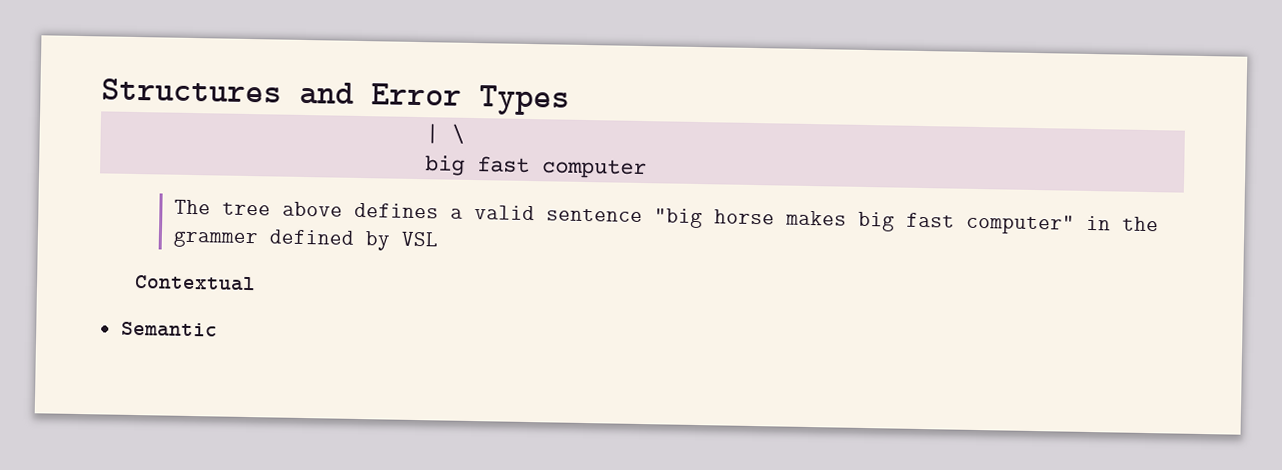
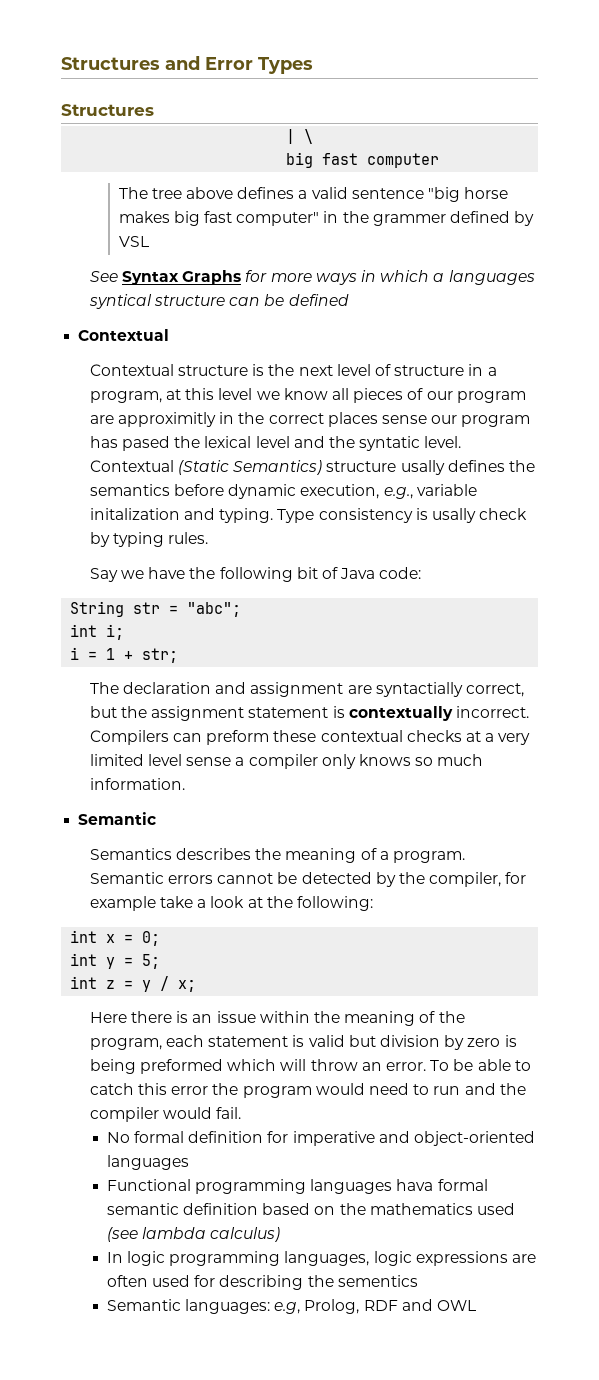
(570, 100) none -> [61,104,154,116] // Structures
[134,275,257,292] [120,321,218,338] Contextual // Semantic -> [89,270,535,285] [88,294,349,309] [78,329,170,341] [89,364,497,376] [89,388,526,403] [89,412,531,427] [89,436,462,451] [89,460,535,475] [89,484,477,499] [89,508,528,523] [89,532,209,547] [89,567,422,582] [70,601,242,617] [70,624,125,640] [70,647,179,663] [89,682,524,697] [89,706,529,721] [89,730,531,745] [89,754,484,769] [89,778,185,790] [78,812,157,825] [89,848,465,863] [89,872,527,887] [89,896,373,911] [70,930,161,946] [70,953,161,969] [70,976,197,992] [89,1011,465,1026] [89,1035,517,1050] [89,1059,531,1074] [89,1083,526,1098] [89,1107,242,1122] [106,1131,536,1146] [106,1155,189,1170] [106,1179,488,1194] [106,1203,516,1215] [106,1227,281,1242] [106,1251,537,1266] [106,1275,418,1290] [106,1299,477,1314] See Syntax Graphs for more ways in which a languages syntical structure can be defined // Contextual // Contextual structure is the next level of structure in a program, at this level we know all pieces of our program are approximitly in the correct places sense our program has pased the lexical level and the syntatic level. Contextual (Static Semantics) structure usally defines the semantics before dynamic execution, e.g., variable initalization and typing. Type consistency is usally check by typing rules. // Say we have the following bit of Java code: // String str = "abc"; // int i; // i = 1 + str; // The declaration and assignment are syntactially correct, but the assignment statement is contextually incorrect. Compilers can preform these contextual checks at a very limited level sense a compiler only knows so much information. // Semantic // Semantics describes the meaning of a program. Semantic errors cannot be detected by the compiler, for example take a look at the following: // int x = 0; // int y = 5; // int z = y / x; // Here there is an issue within the meaning of the program, each statement is valid but division by zero is being preformed which will throw an error. To be able to catch this error the program would need to run and the compiler would fail. // No formal definition for imperative and object-oriented languages // Functional programming languages hava formal semantic definition based on the mathematics used (see lambda calculus) // In logic programming languages, logic expressions are often used for describing the sementics // Semantic languages: e.g, Prolog, RDF and OWL

